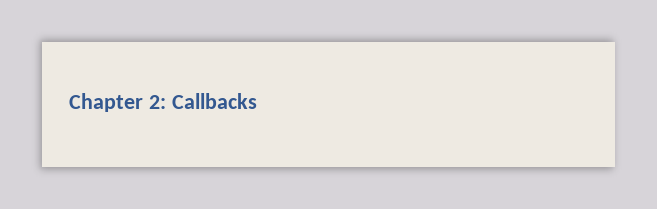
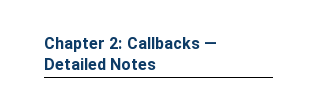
(257, 101) none -> [203,42,217,49] [44,58,157,70] — Detailed Notes

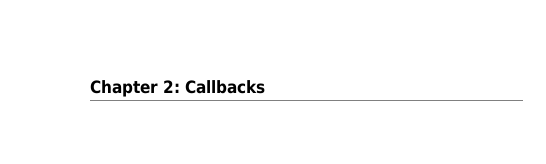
[203,42,217,49] [44,58,157,70] — Detailed Notes -> (265, 87) none

